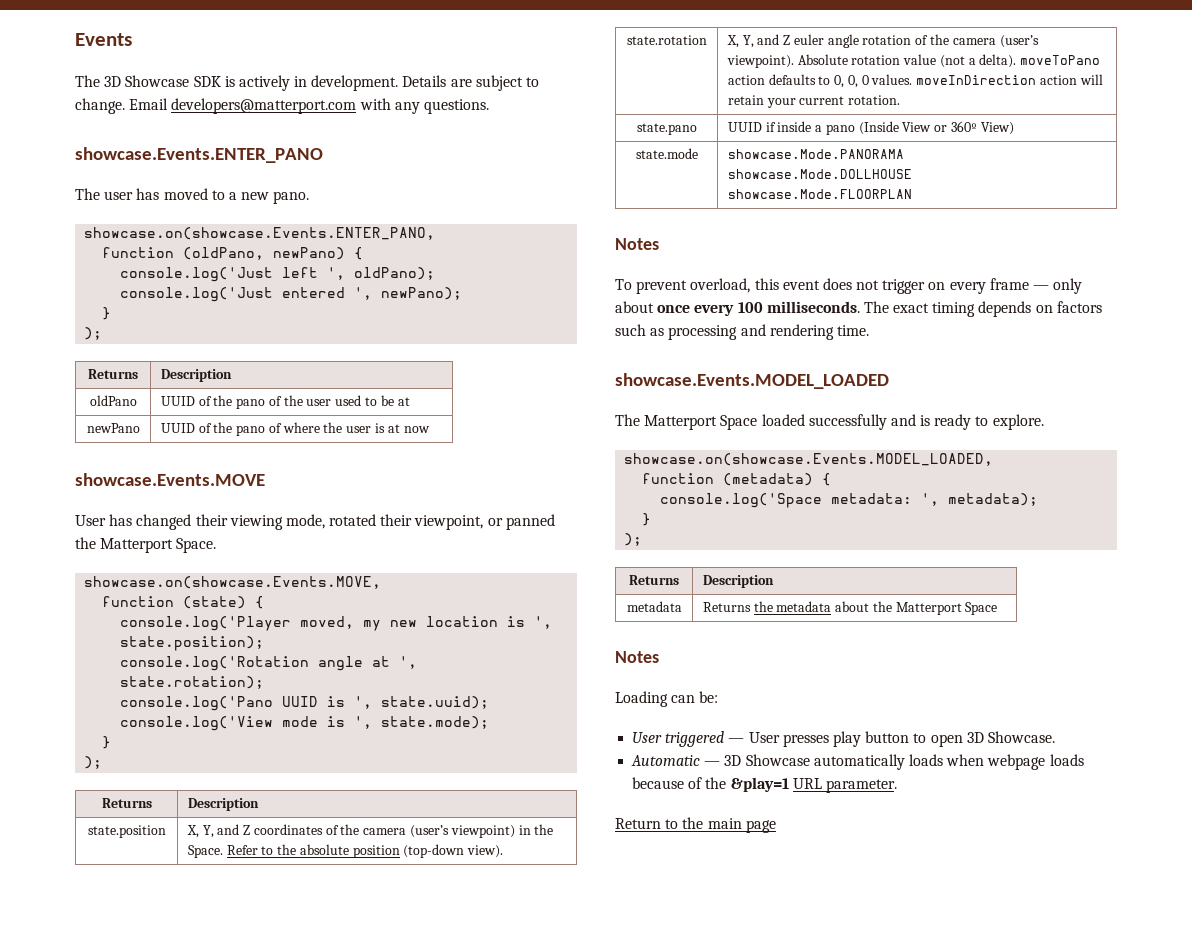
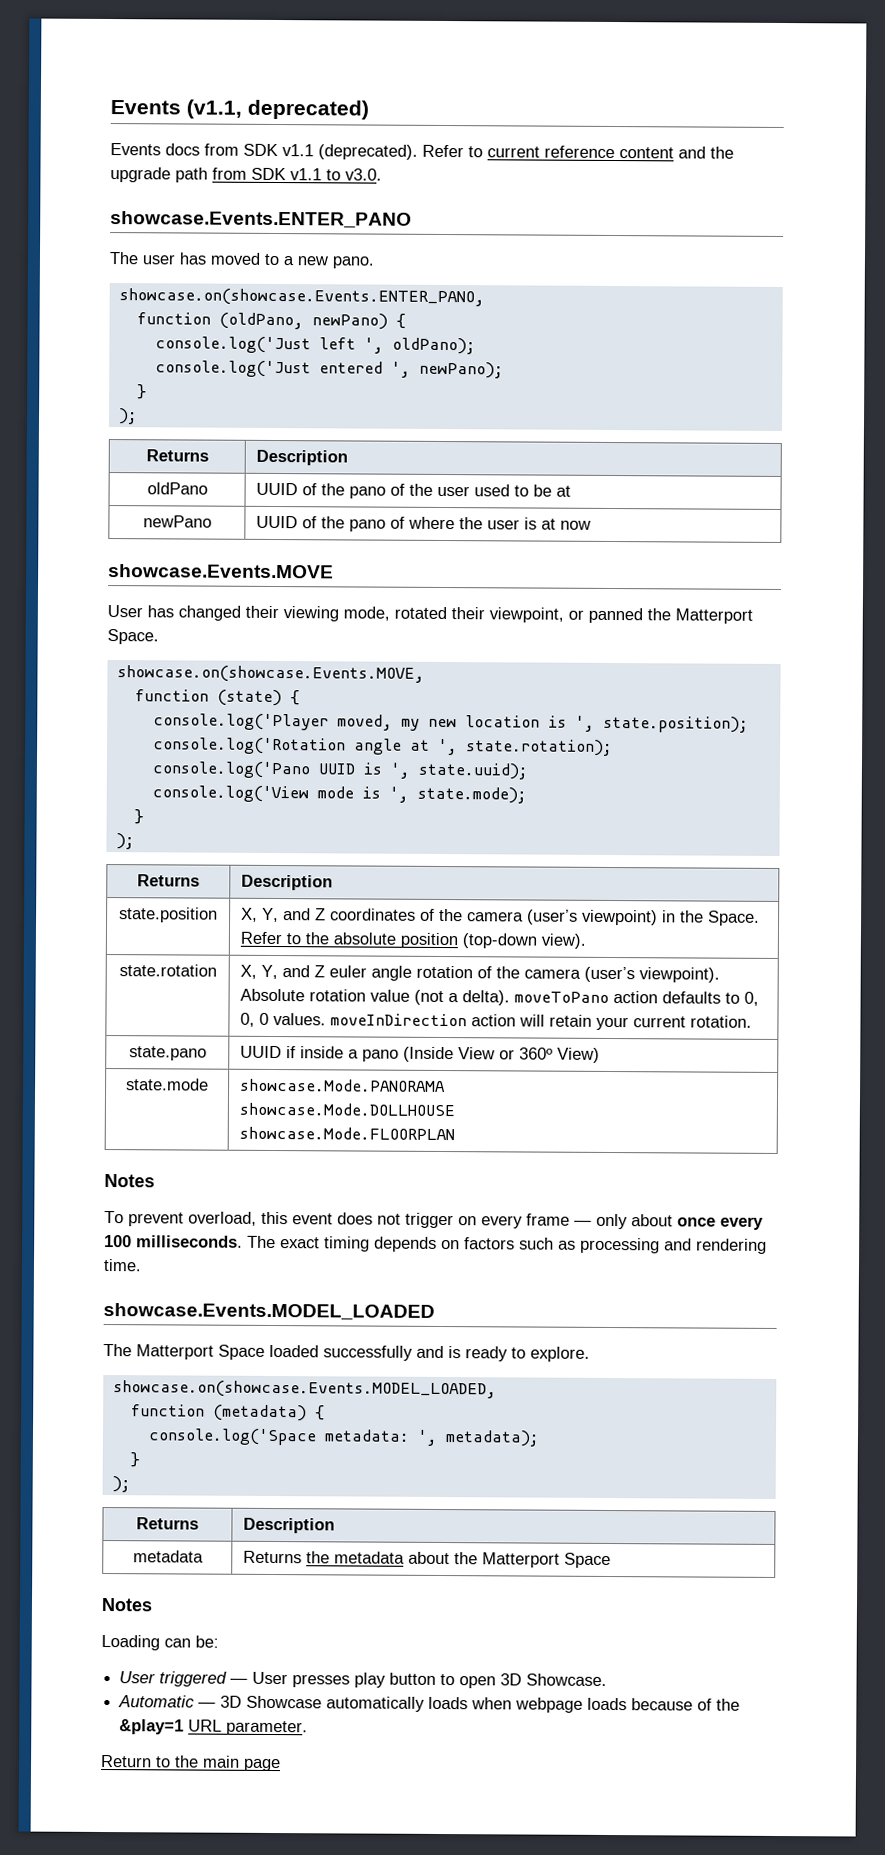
[75,33,132,46] [75,75,540,91] [75,98,489,114] Events // The 3D Showcase SDK is actively in development. Details are subject to change. Email developers@matterport.com with any questions. -> [110,99,369,120] [110,143,734,160] [110,167,382,183] Events (v1.1, deprecated) // Events docs from SDK v1.1 (deprecated). Refer to current reference content and the upgrade path from SDK v1.1 to v3.0.

